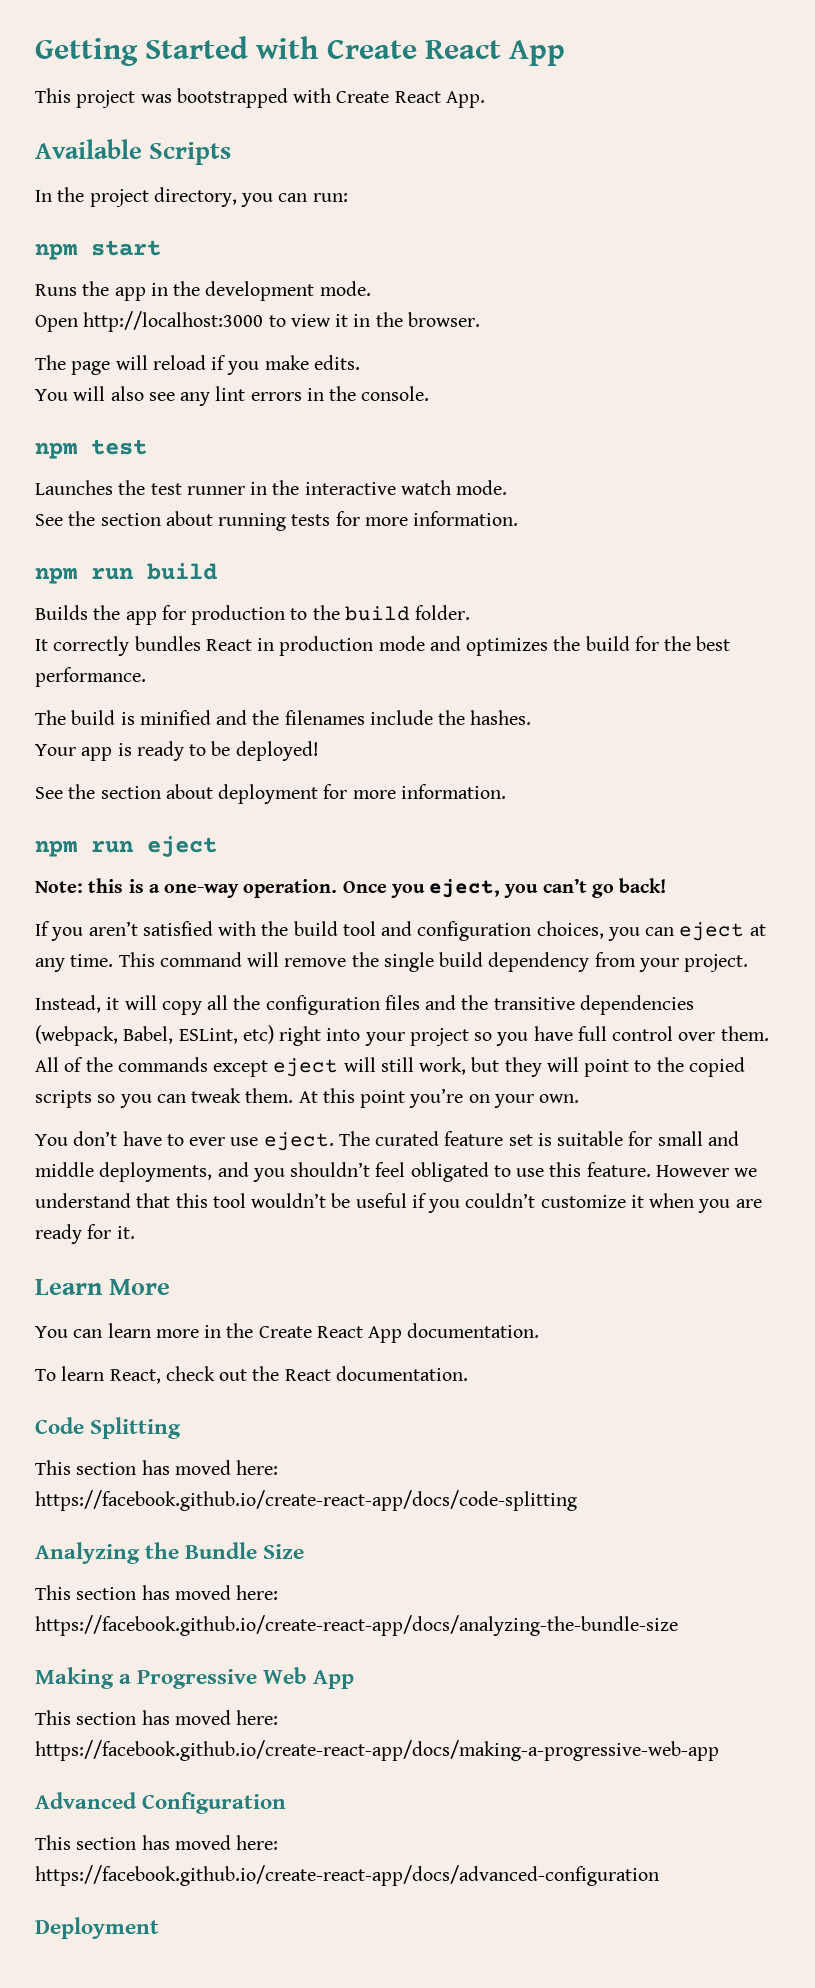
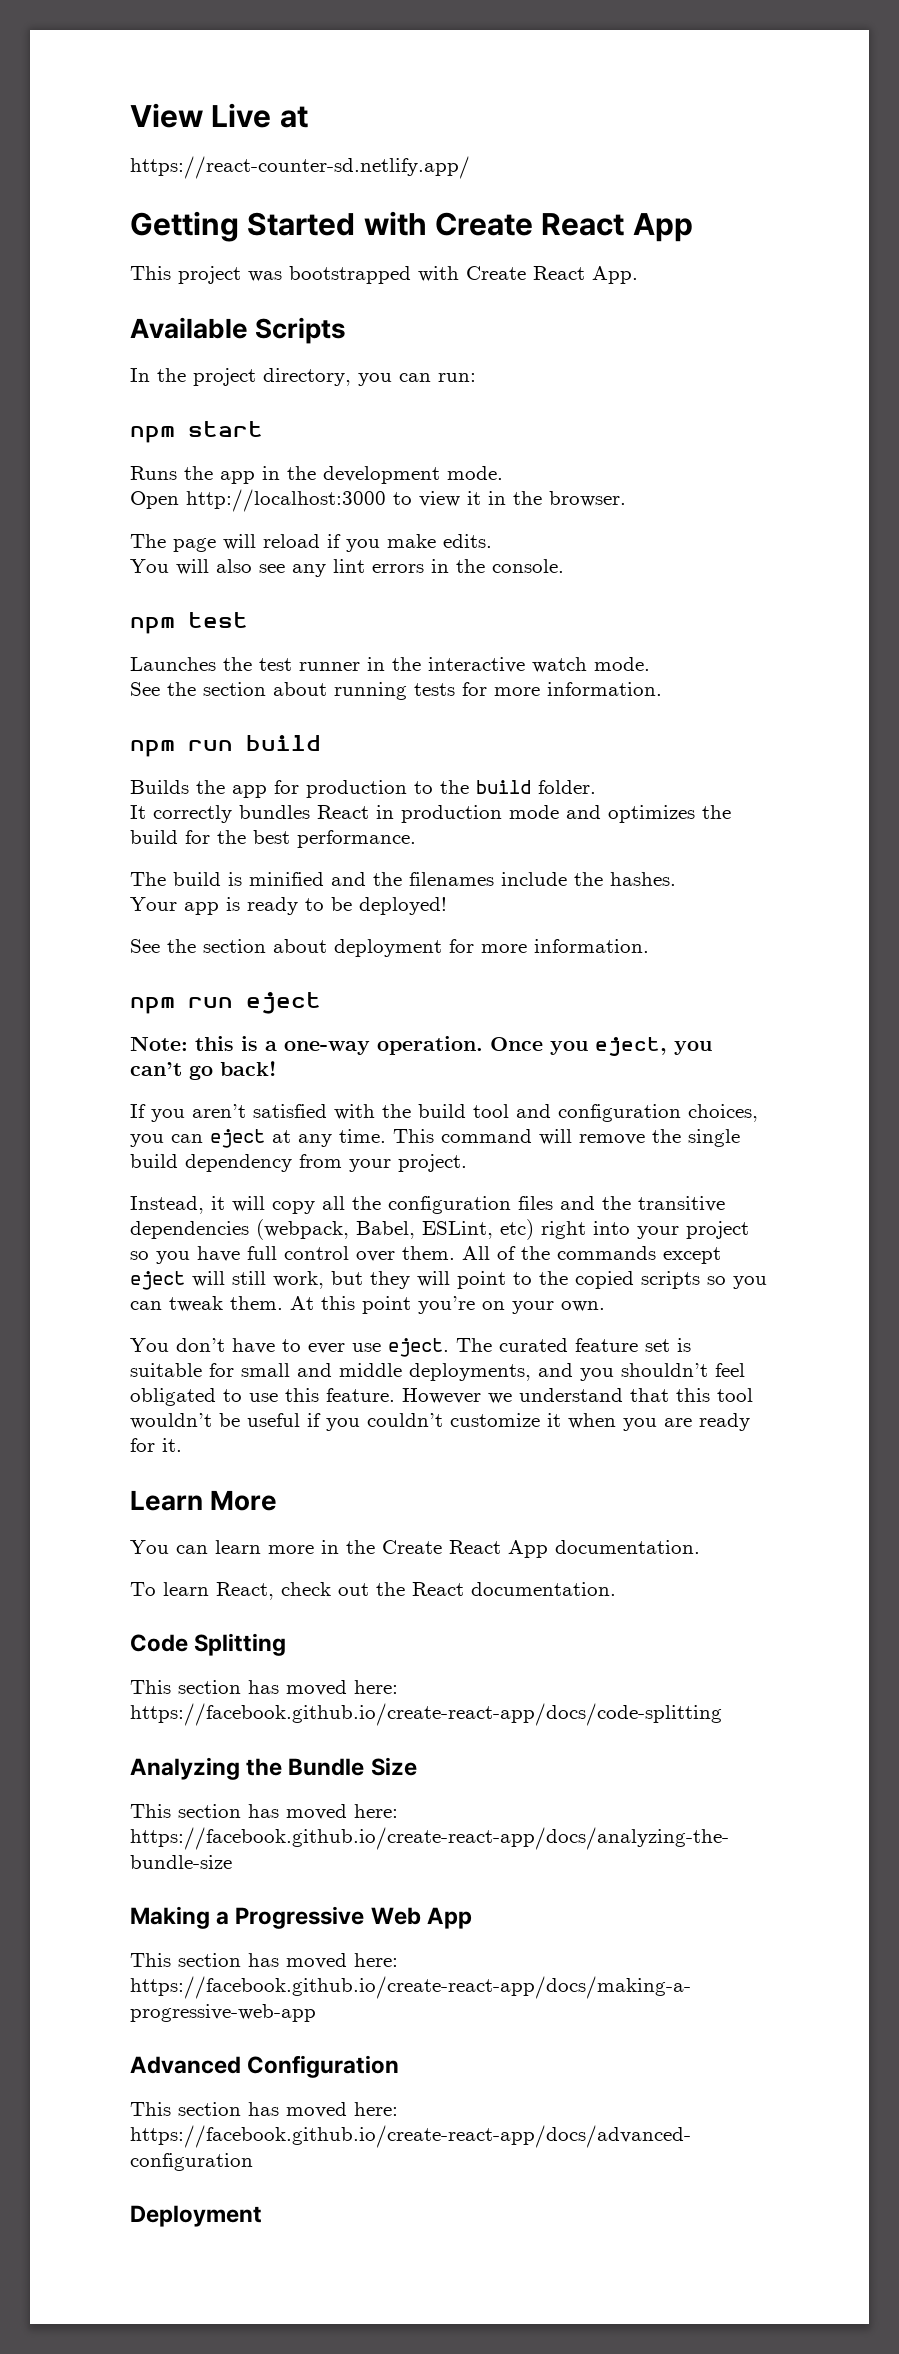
(35, 52) none -> [130,103,308,128] [130,156,470,179] View Live at // https://react-counter-sd.netlify.app/ //

